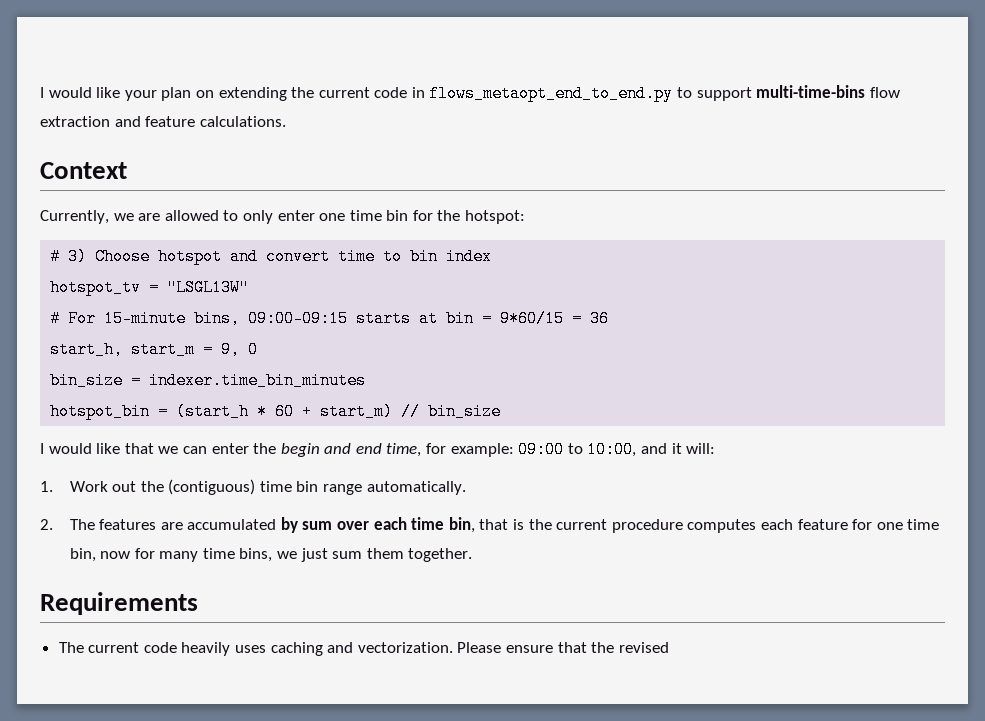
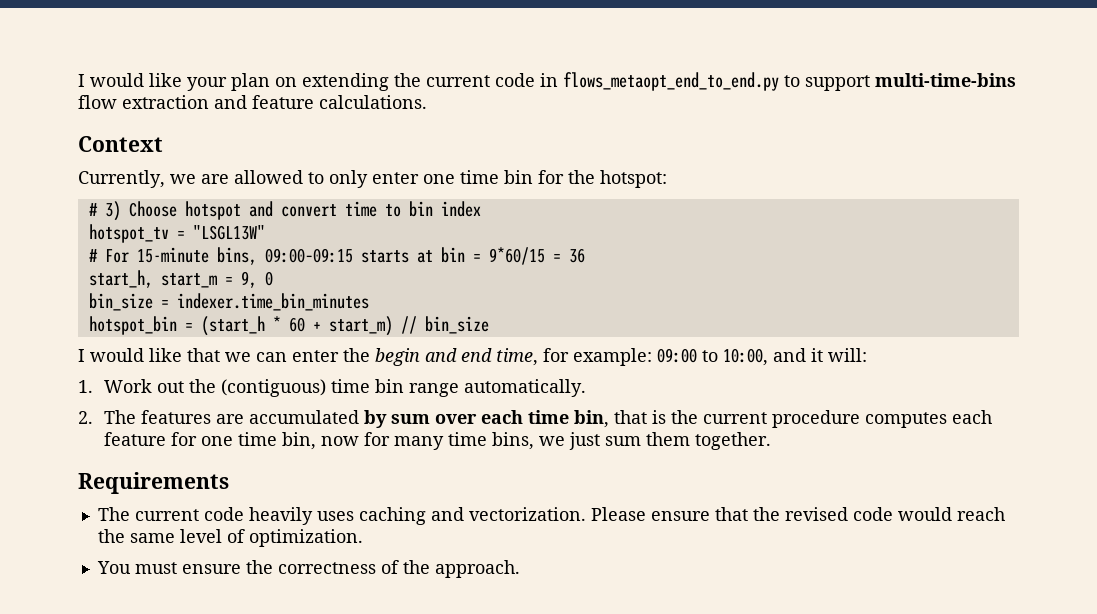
(669, 647) none -> [852,507,1005,521] [97,529,363,547] [96,560,520,578] code would reach the same level of optimization. // You must ensure the correctness of the approach.

